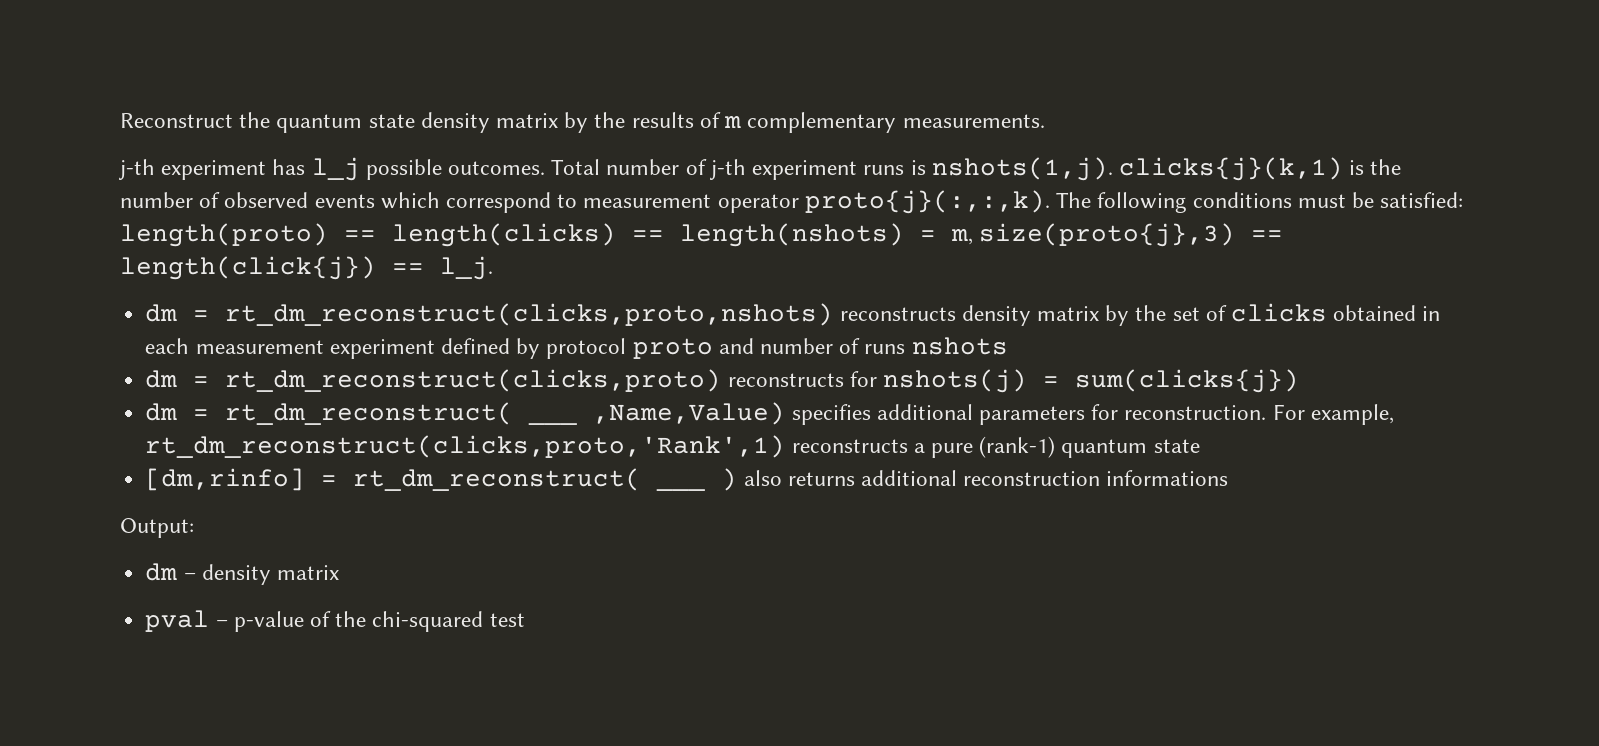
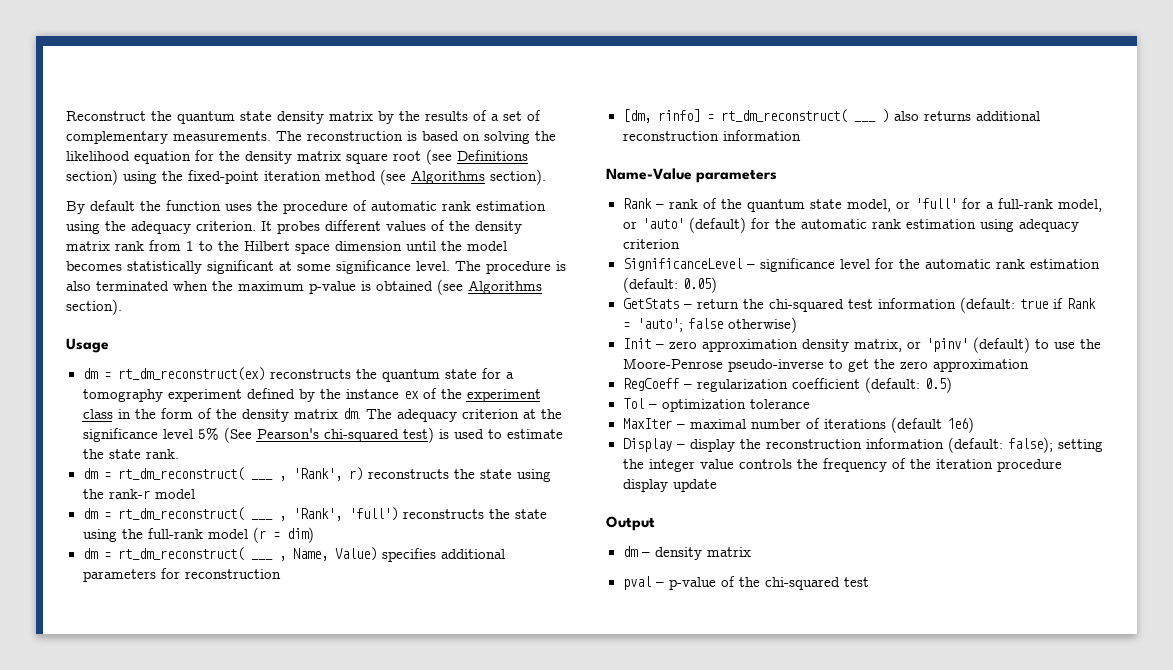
[724,116,742,128] m -> [491,110,541,121] a set of
[119,157,1402,181] [120,190,1464,214] [120,223,1284,247] [120,256,493,280] [145,303,1441,326] [145,337,1008,359] [145,369,1299,393] [145,402,1394,425] [145,435,1200,458] [145,468,306,491] // j-th experiment has l_j possible outcomes. Total number of j-th experiment runs is nshots(1,j). clicks{j}(k,1) is the number of observed events which correspond to measurement operator proto{j}(:,:,k). The following conditions must be satisfied: length(proto) == length(clicks) == length(nshots) = m, size(proto{j},3) == length(click{j}) == l_j. // dm = rt_dm_reconstruct(clicks,proto,nshots) reconstructs density matrix by the set of clicks obtained in each measurement experiment defined by protocol proto and number of runs nshots // dm = rt_dm_reconstruct(clicks,proto) reconstructs for nshots(j) = sum(clicks{j}) // dm = rt_dm_reconstruct( ___ ,Name,Value) specifies additional parameters for reconstruction. For example, rt_dm_reconstruct(clicks,proto,'Rank',1) reconstructs a pure (rank-1) quantum state // [dm,rinfo] -> [276,131,556,144] [66,149,528,165] [66,169,546,185] [66,200,546,214] [66,220,522,234] [66,240,507,254] [66,260,566,274] [66,279,542,295] [66,299,122,315] [66,338,109,353] [82,367,514,382] [82,388,541,402] [82,408,562,422] [82,427,563,443] [82,449,179,459] [82,467,551,482] [82,489,195,499] [82,507,547,521] [82,527,314,543] [82,547,505,562] [82,568,281,582] [622,109,700,123] The reconstruction is based on solving the likelihood equation for the density matrix square root (see Definitions section) using the fixed-point iteration method (see Algorithms section). // By default the function uses the procedure of automatic rank estimation using the adequacy criterion. It probes different values of the density matrix rank from 1 to the Hilbert space dimension until the model becomes statistically significant at some significance level. The procedure is also terminated when the maximum p-value is obtained (see Algorithms section). // Usage // dm = rt_dm_reconstruct(ex) reconstructs the quantum state for a tomography experiment defined by the instance ex of the experiment class in the form of the density matrix dm. The adequacy criterion at the significance level 5% (See Pearson's chi-squared test) is used to estimate the state rank. // dm = rt_dm_reconstruct( ___ , 'Rank', r) reconstructs the state using the rank-r model // dm = rt_dm_reconstruct( ___ , 'Rank', 'full') reconstructs the state using the full-rank model (r = dim) // dm = rt_dm_reconstruct( ___ , Name, Value) specifies additional parameters for reconstruction // [dm, rinfo]
[1106,470,1229,486] [120,518,194,538] informations // Output: -> [722,130,801,141] [606,168,778,183] [622,198,1102,212] [622,217,1079,233] [622,239,680,249] [622,258,1100,272] [622,277,717,293] [622,297,1096,313] [622,317,797,333] [622,337,1101,353] [622,358,1029,372] [622,377,952,393] [622,398,810,412] [622,417,974,433] [622,437,1103,453] [622,458,1062,472] [622,479,717,492] [606,516,655,531] information // Name-Value parameters // Rank – rank of the quantum state model, or 'full' for a full-rank model, or 'auto' (default) for the automatic rank estimation using adequacy criterion // SignificanceLevel – significance level for the automatic rank estimation (default: 0.05) // GetStats – return the chi-squared test information (default: true if Rank = 'auto'; false otherwise) // Init – zero approximation density matrix, or 'pinv' (default) to use the Moore-Penrose pseudo-inverse to get the zero approximation // RegCoeff – regularization coefficient (default: 0.5) // Tol – optimization tolerance // MaxIter – maximal number of iterations (default 1e6) // Display – display the reconstruction information (default: false); setting the integer value controls the frequency of the iteration procedure display update // Output

